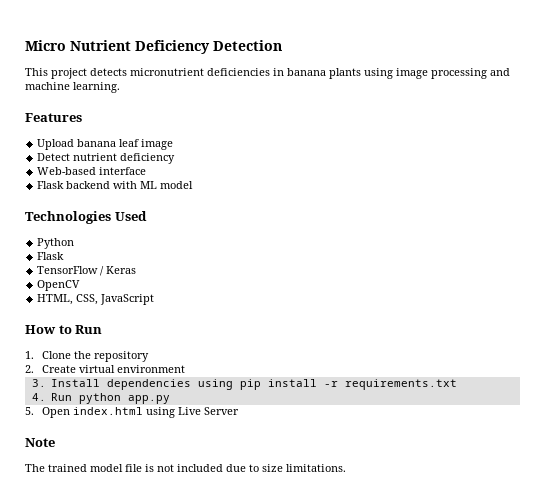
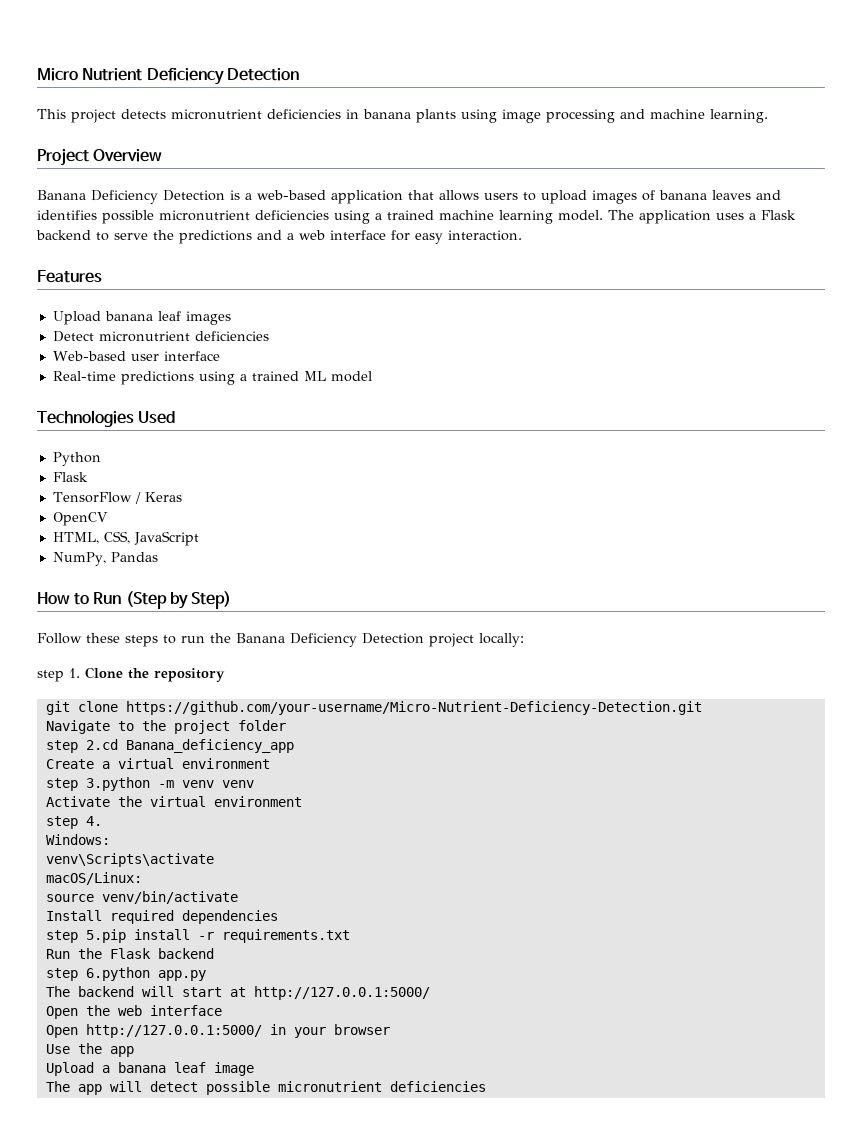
(120, 87) none -> [37,148,163,166] [37,190,781,204] [37,210,796,224] [36,230,522,244] // Project Overview // Banana Deficiency Detection is a web-based application that allows users to upload images of banana leaves and identifies possible micronutrient deficiencies using a trained machine learning model. The application uses a Flask backend to serve the predictions and a web interface for easy interaction.
[141,139,174,150] image -> [185,311,231,325] images
[73,153,176,164] nutrient deficiency -> [98,331,269,342] micronutrient deficiencies
[99,167,147,175] [37,181,138,189] interface // Flask backend with -> [130,351,220,361] [52,371,299,385] user interface // Real-time predictions using a trained
(155, 299) none -> [52,552,158,566] // NumPy, Pandas
[25,351,149,362] [25,365,185,373] [31,379,101,387] // 1. Clone the repository // 2. Create virtual environment // 3. Install -> [125,591,231,609] [37,633,524,647] [37,667,225,682] [45,701,702,715] [45,720,286,734] [45,739,294,753] [45,758,270,769] [45,777,254,791] [45,796,302,807] [45,816,102,829] [45,834,110,845] [45,853,214,867] [45,872,142,885] [45,891,238,904] [45,910,174,924] (Step by Step) // Follow these steps to run the Banana Deficiency Detection project locally: // step 1. Clone the repository // git clone https://github.com/your-username/Micro-Nutrient-Deficiency-Detection.git // Navigate to the project folder // step 2.cd Banana_deficiency_app // Create a virtual environment // step 3.python -m venv venv // Activate the virtual environment // step 4. // Windows: // venv\Scripts\activate // macOS/Linux: // source venv/bin/activate // Install required
[198,379,262,390] using pip -> [45,929,126,943] // step 5.pip
[31,393,171,404] [25,407,239,418] [25,438,55,447] [25,464,346,472] 4. Run python app.py // 5. Open index.html using Live Server // Note // The trained model file is not included due to size limitations. -> [45,948,214,959] [45,967,206,981] [45,986,430,1000] [45,1005,222,1019] [45,1024,390,1038] [45,1043,134,1057] [45,1062,254,1076] [45,1081,486,1095] Run the Flask backend // step 6.python app.py // The backend will start at http://127.0.0.1:5000/ // Open the web interface // Open http://127.0.0.1:5000/ in your browser // Use the app // Upload a banana leaf image // The app will detect possible micronutrient deficiencies

